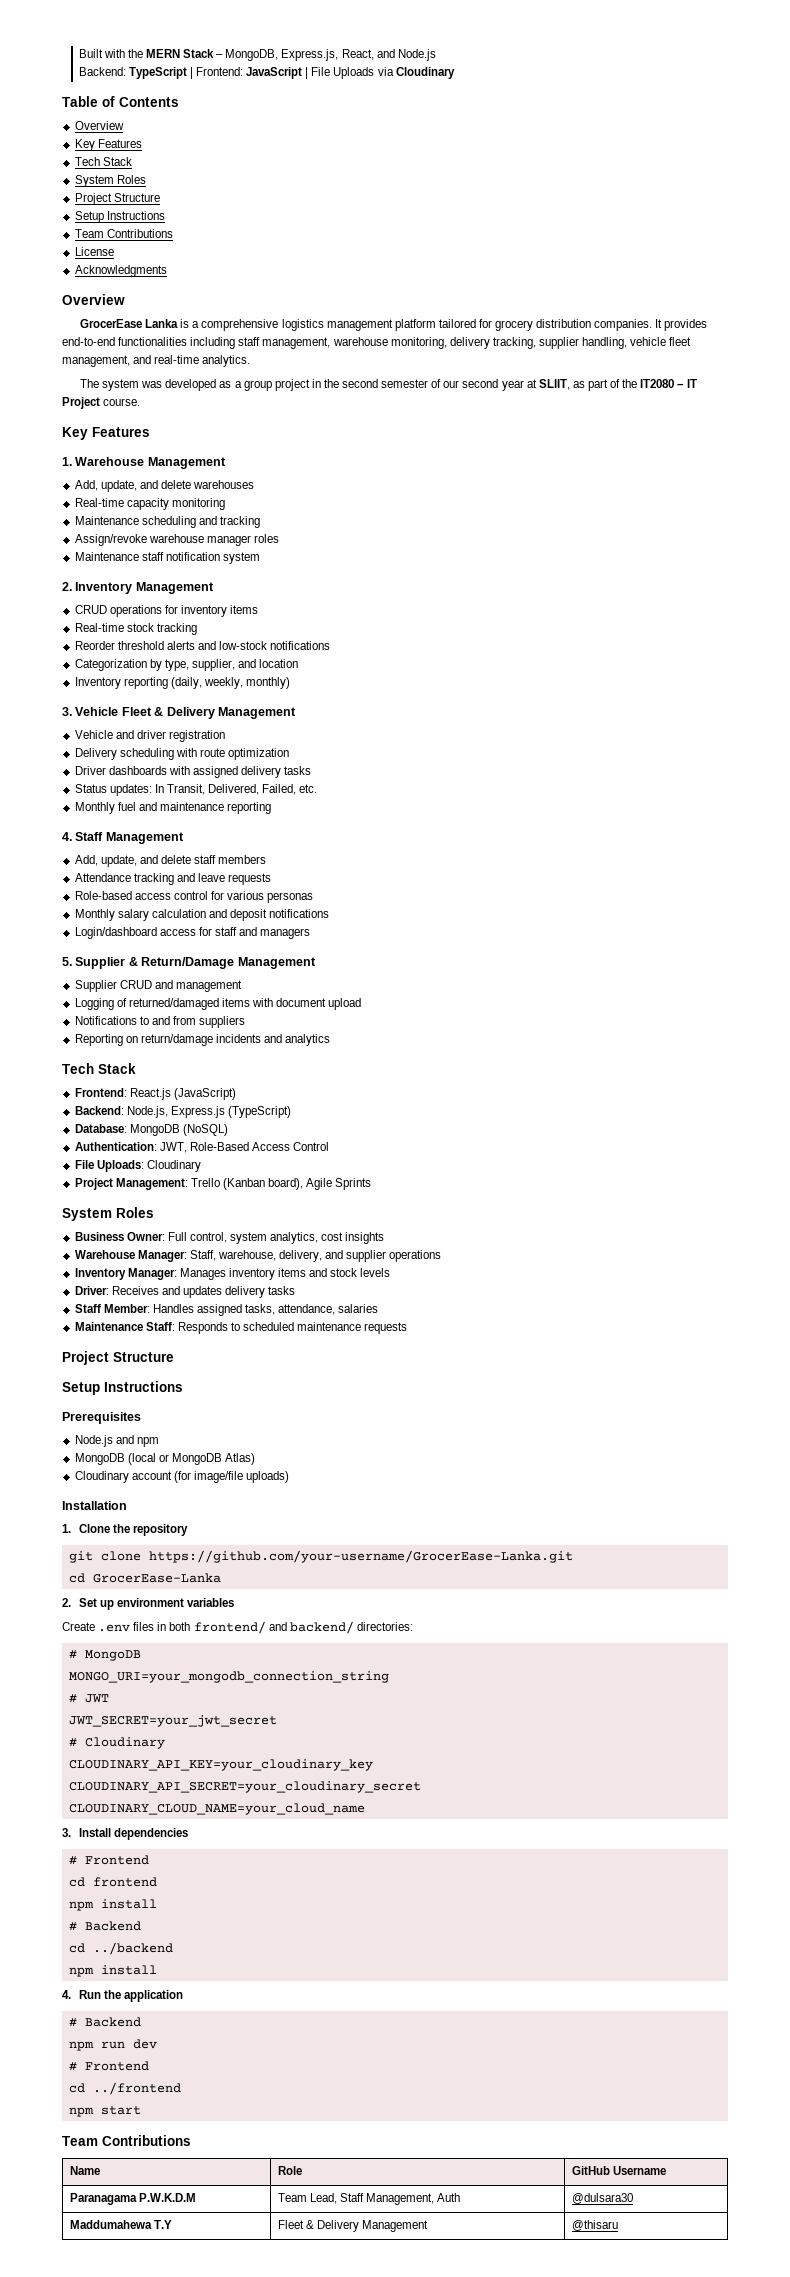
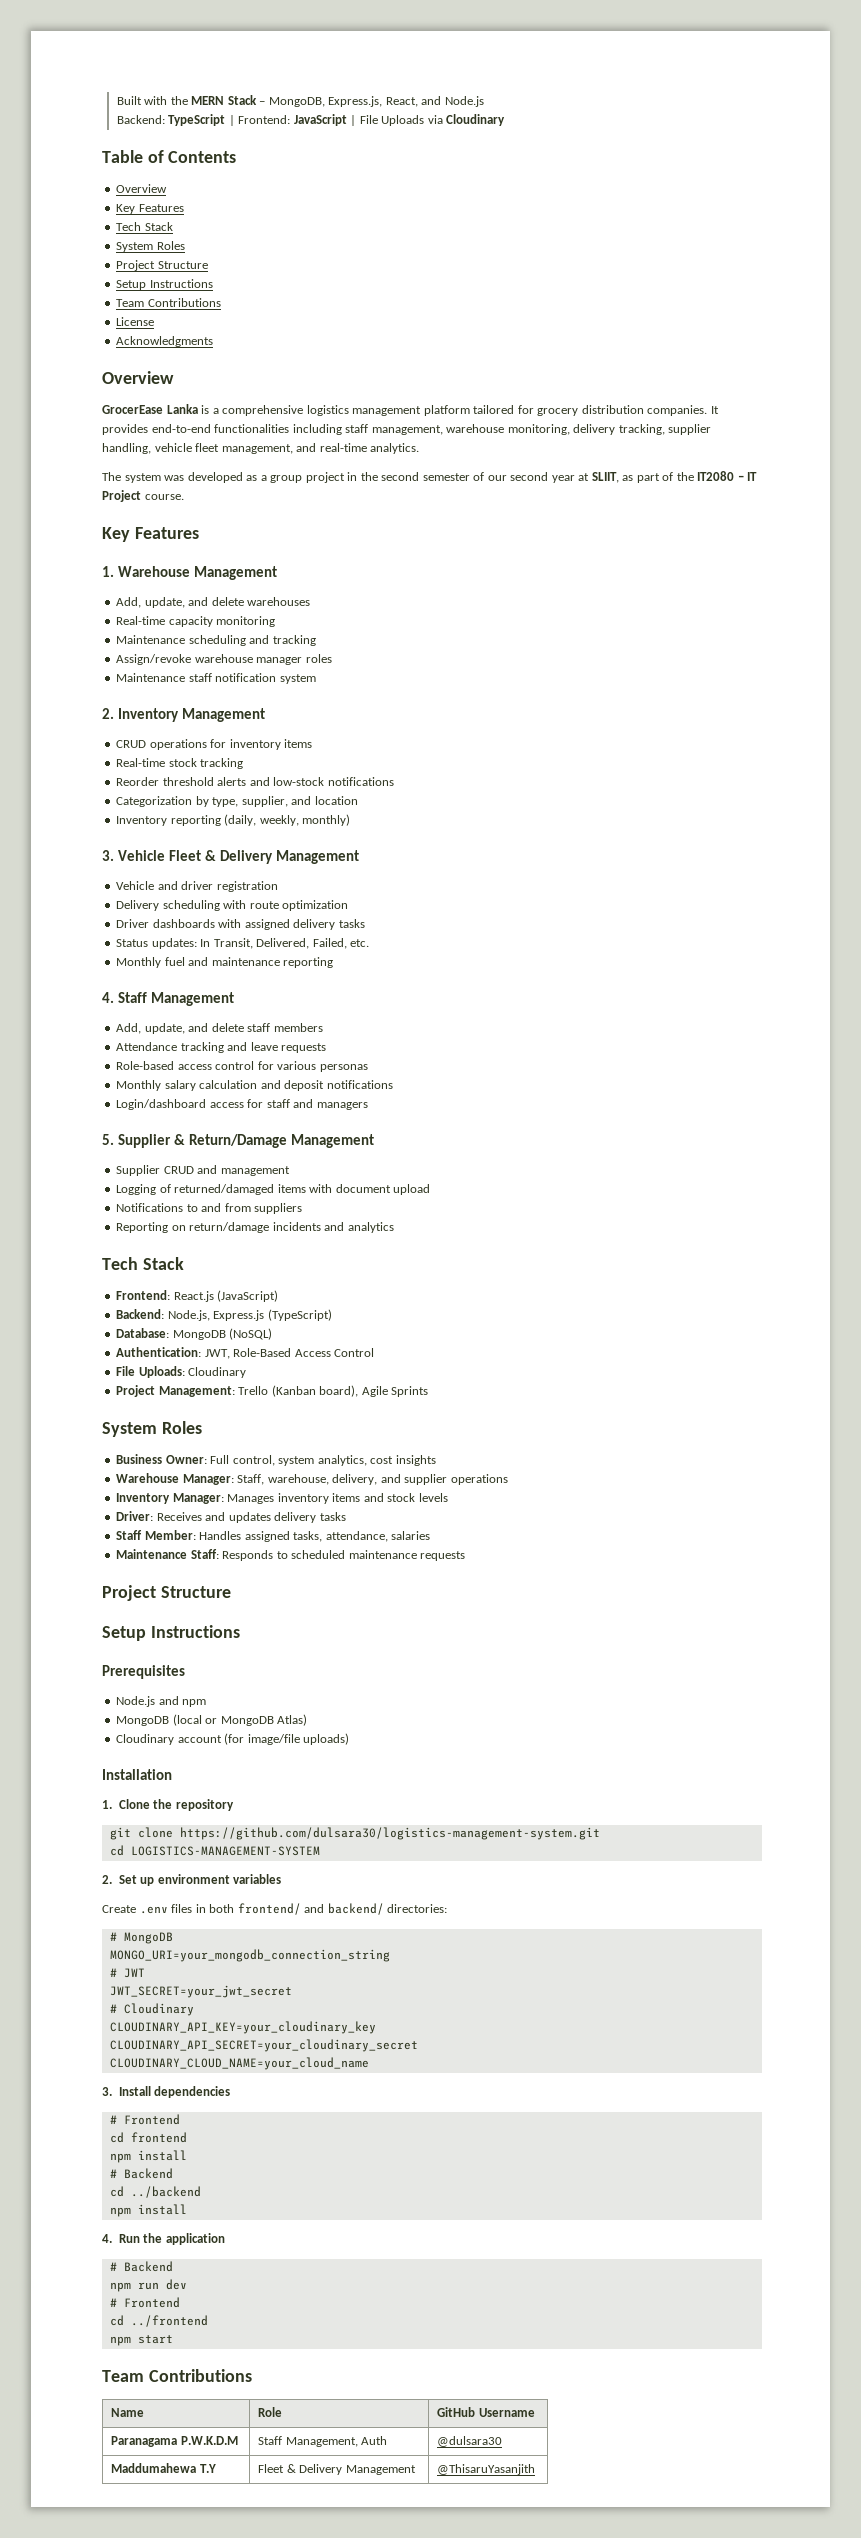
[148,1550,573,1563] [68,1573,221,1583] https://github.com/your-username/GrocerEase-Lanka.git // cd GrocerEase-Lanka -> [179,1827,600,1840] [109,1845,320,1856] https://github.com/dulsara30/logistics-management-system.git // cd LOGISTICS-MANAGEMENT-SYSTEM
[278,2193,338,2204] Team Lead, -> (238, 2440) none
[572,2220,619,2231] @thisaru -> [437,2464,536,2475] @ThisaruYasanjith

